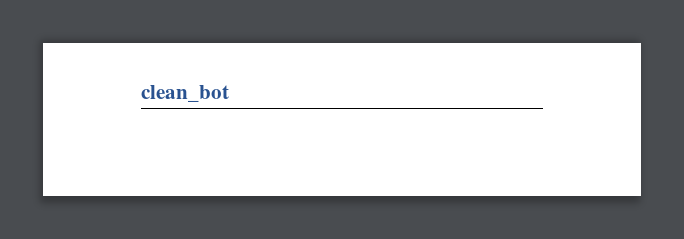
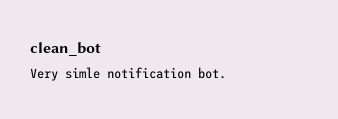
(229, 93) none -> [30,67,226,81] // Very simle notification bot.

